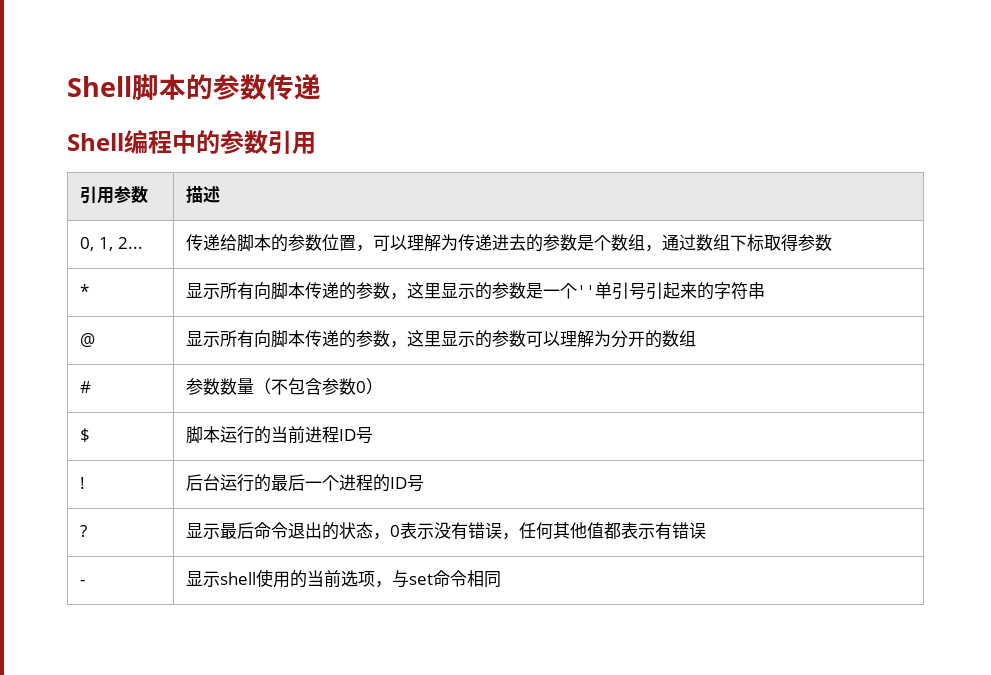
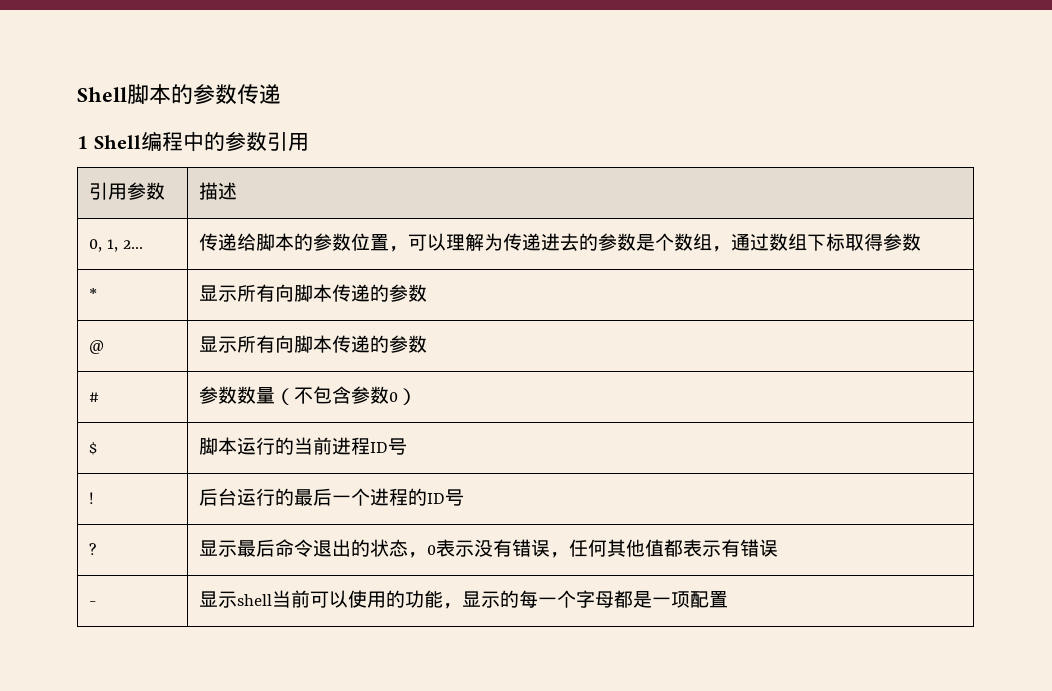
(321, 87) none -> [77,136,88,149] 1
[390,282,766,300] ，这里显示的参数是一个''单引号引起来的字符串 -> (428, 293) none
[390,330,697,348] ，这里显示的参数可以理解为分开的数组 -> (428, 344) none
[256,569,502,588] 使用的当前选项，与set命令相同 -> [272,590,729,609] 当前可以使用的功能，显示的每一个字母都是一项配置

